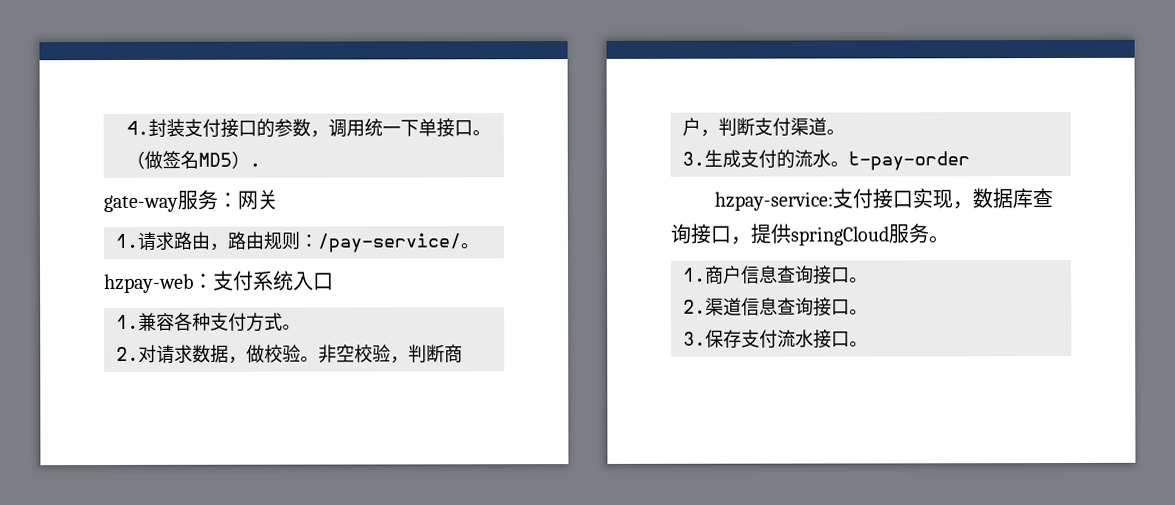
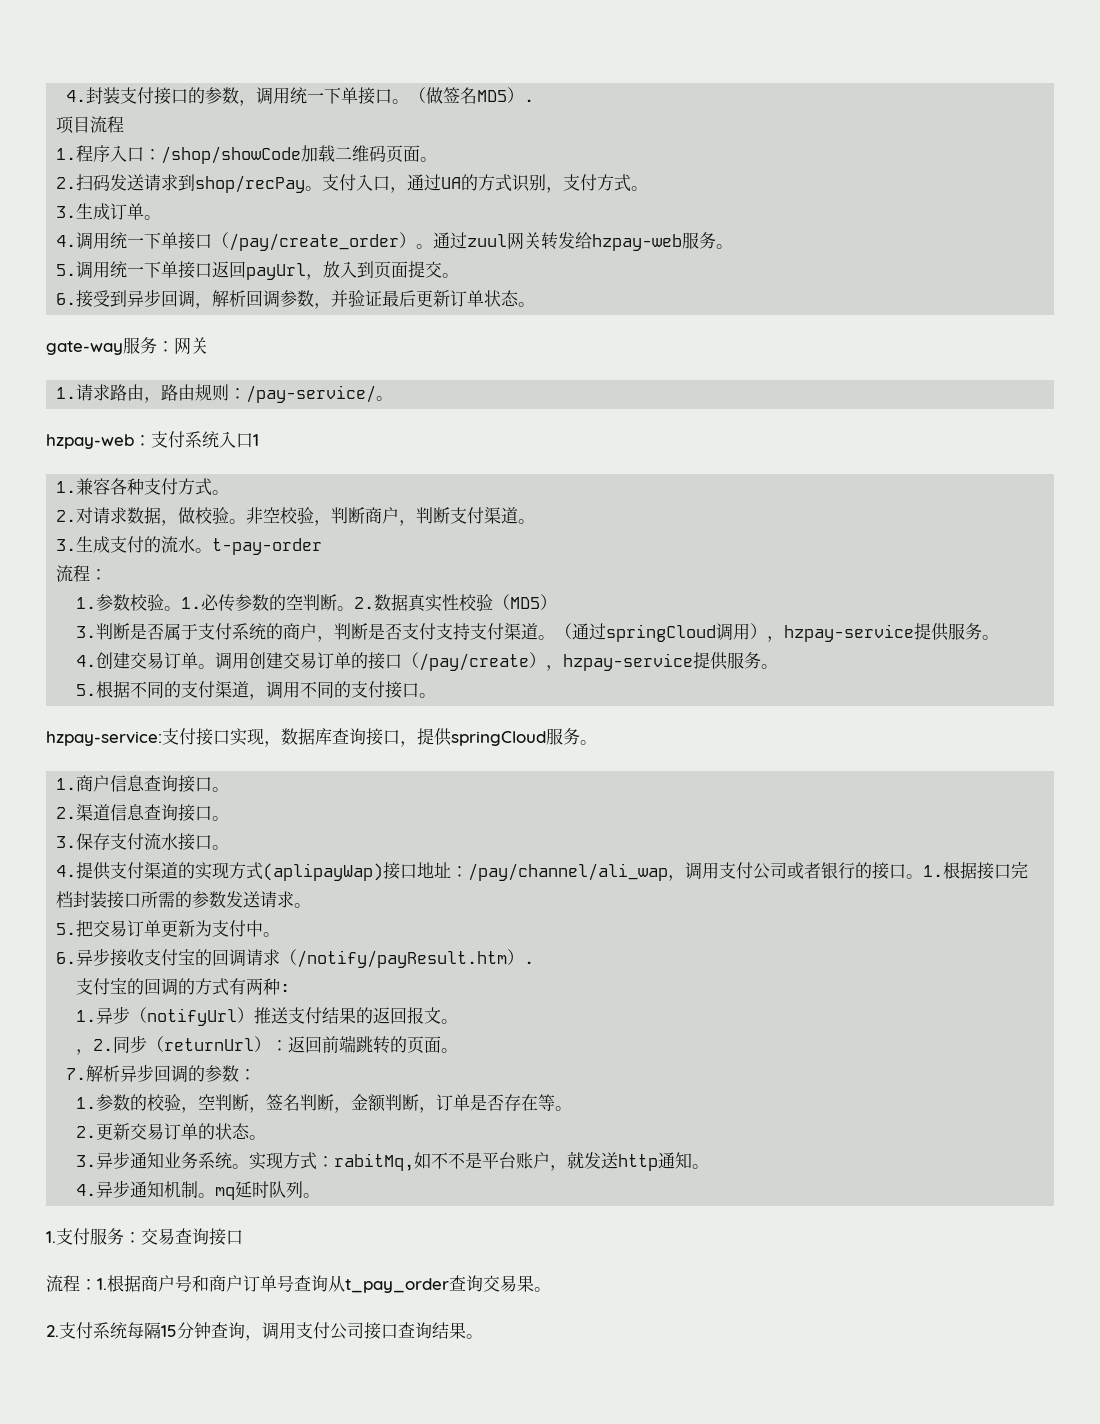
(261, 164) none -> [56,116,125,134] [56,145,438,164] [56,174,649,193] [56,203,162,220] [56,232,734,251] [56,261,460,280] [56,289,536,309] // 项目流程 // 1.程序入口：/shop/showCode加载二维码页面。 // 2.扫码发送请求到shop/recPay。支付入口，通过UA的方式识别，支付方式。 // 3.生成订单。 // 4.调用统一下单接口（/pay/create_order）。通过zuul网关转发给hzpay-web服务。 // 5.调用统一下单接口返回payUrl，放入到页面提交。 // 6.接受到异步回调，解析回调参数，并验证最后更新订单状态。
(334, 281) none -> [253,434,259,446] 1
(970, 161) none -> [56,565,108,582] [76,594,558,612] [76,623,1000,642] [76,652,779,671] [76,681,437,700] // 流程： // 1.参数校验。1.必传参数的空判断。2.数据真实性校验（MD5） // 3.判断是否属于支付系统的商户，判断是否支付支持支付渠道。（通过springCloud调用），hzpay-service提供服务。 // 4.创建交易订单。调用创建交易订单的接口（/pay/create），hzpay-service提供服务。 // 5.根据不同的支付渠道，调用不同的支付接口。
(868, 344) none -> [56,862,1029,881] [56,891,312,909] [56,920,281,937] [56,948,535,968] [76,978,291,996] [76,1006,459,1026] [76,1035,459,1055] [66,1064,257,1083] [76,1094,573,1113] [76,1123,267,1140] [76,1151,710,1171] [76,1180,321,1200] [46,1228,243,1246] [46,1275,551,1293] [46,1322,483,1341] // 4.提供支付渠道的实现方式(aplipayWap)接口地址：/pay/channel/ali_wap，调用支付公司或者银行的接口。1.根据接口完档封装接口所需的参数发送请求。 // 5.把交易订单更新为支付中。 // 6.异步接收支付宝的回调请求（/notify/payResult.htm）. // 支付宝的回调的方式有两种: // 1.异步（notifyUrl）推送支付结果的返回报文。 // ，2.同步（returnUrl）：返回前端跳转的页面。 // 7.解析异步回调的参数： // 1.参数的校验，空判断，签名判断，金额判断，订单是否存在等。 // 2.更新交易订单的状态。 // 3.异步通知业务系统。实现方式：rabitMq,如不不是平台账户，就发送http通知。 // 4.异步通知机制。mq延时队列。 // 1.支付服务：交易查询接口 // 流程：1.根据商户号和商户订单号查询从t_pay_order查询交易果。 // 2.支付系统每隔15分钟查询，调用支付公司接口查询结果。

